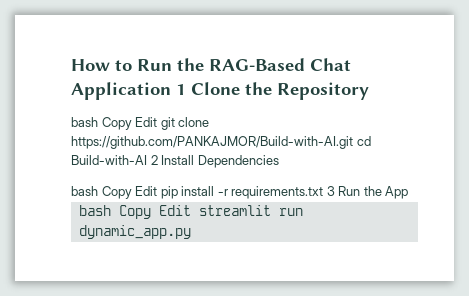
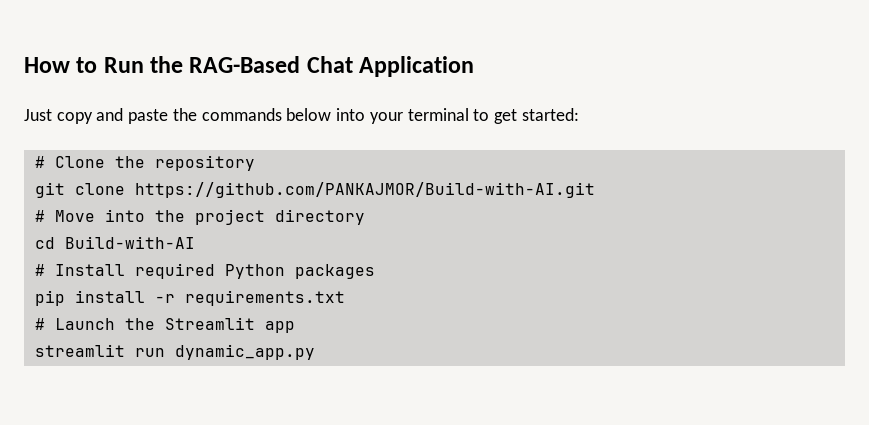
[176,82,369,100] [71,117,210,130] [71,136,371,149] [71,155,279,168] [71,186,409,199] [78,205,191,219] 1 Clone the Repository // bash Copy Edit git clone https://github.com/PANKAJMOR/Build-with-AI.git cd Build-with-AI 2 Install Dependencies // bash Copy Edit pip install -r requirements.txt 3 Run the App // bash Copy Edit -> [24,108,579,124] [34,155,255,171] [34,182,595,198] [34,209,365,225] [34,236,195,249] [34,263,375,279] [34,290,345,306] [34,317,295,333] // Just copy and paste the commands below into your terminal to get started: // # Clone the repository // git clone https://github.com/PANKAJMOR/Build-with-AI.git // # Move into the project directory // cd Build-with-AI // # Install required Python packages // pip install -r requirements.txt // # Launch the Streamlit app //

